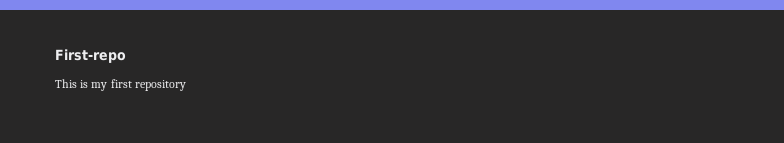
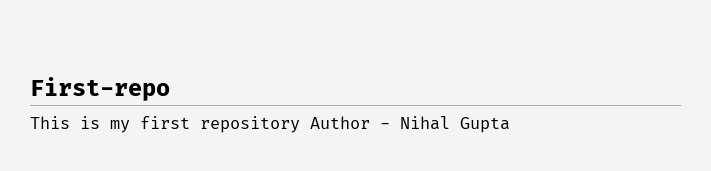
(186, 85) none -> [310,116,510,133] Author - Nihal Gupta

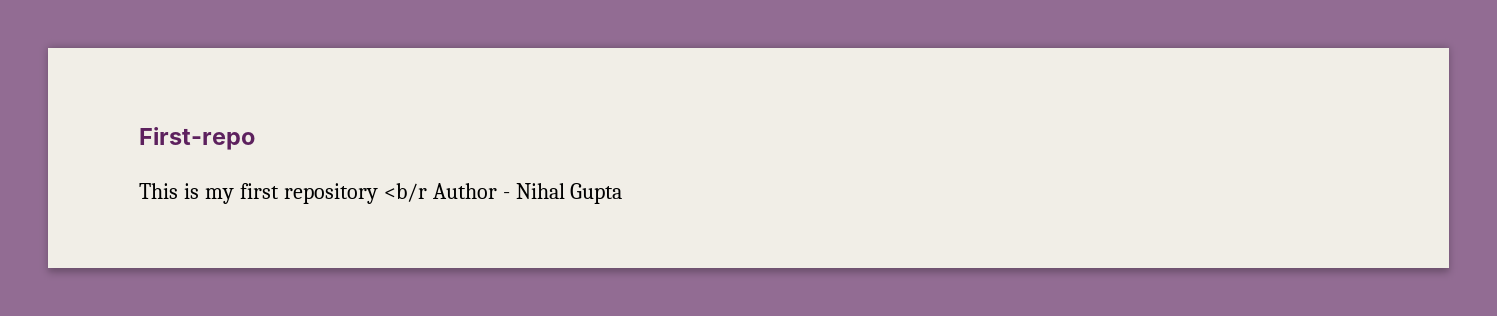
(300, 124) none -> [383,183,427,202] <b/r

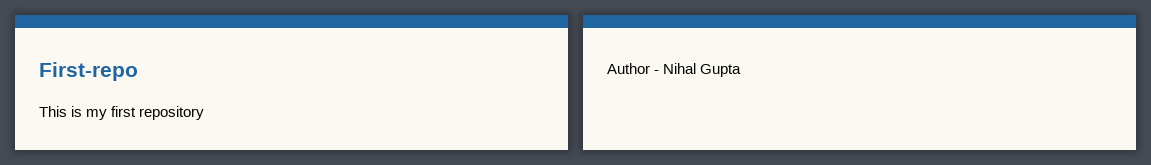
[383,183,427,202] <b/r -> (205, 113) //

